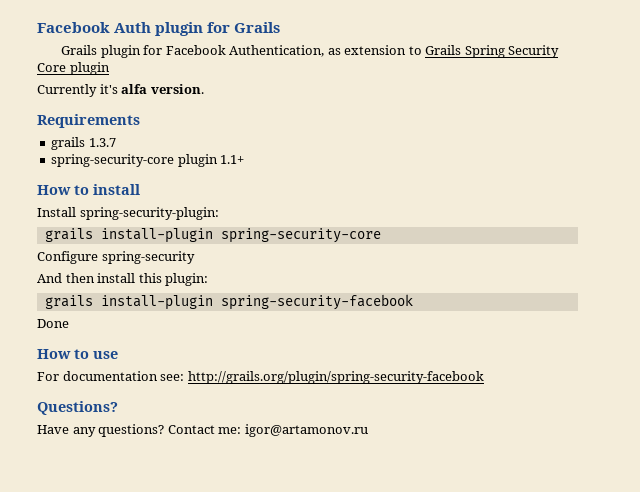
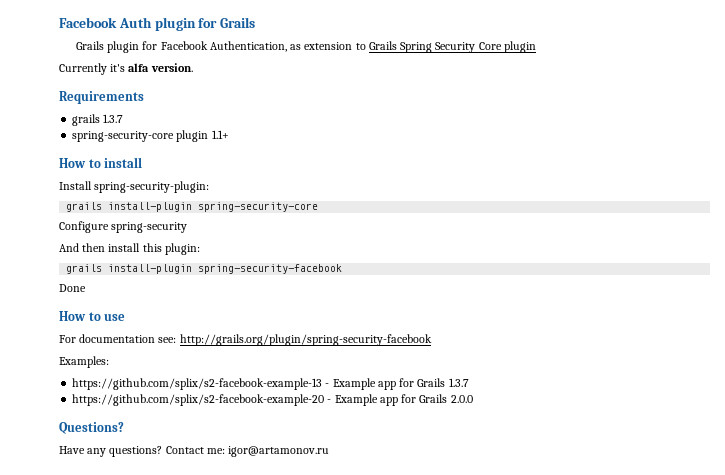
(484, 377) none -> [59,356,109,368] [72,378,469,390] [72,394,473,406] // Examples: // https://github.com/splix/s2-facebook-example-13 - Example app for Grails 1.3.7 // https://github.com/splix/s2-facebook-example-20 - Example app for Grails 2.0.0

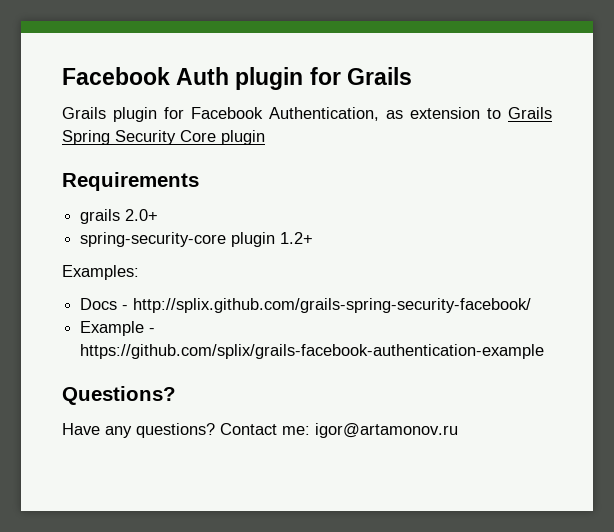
[59,63,193,75] // Currently it's alfa version. -> (265, 137) none
[103,114,124,123] 1.3.7 -> [125,209,159,221] 2.0+
[211,130,229,139] [59,157,143,168] [59,181,210,193] [66,202,319,212] [59,221,188,233] [59,243,200,255] [66,264,343,274] [59,284,86,292] [59,311,126,321] [59,334,432,346] [59,356,109,368] [72,378,469,390] [72,394,473,406] 1.1+ // How to install // Install spring-security-plugin: // grails install-plugin spring-security-core // Configure spring-security // And then install this plugin: // grails install-plugin spring-security-facebook // Done // How to use // For documentation see: http://grails.org/plugin/spring-security-facebook // Examples: // https://github.com/splix/s2-facebook-example-13 - Example app for Grails 1.3.7 // https://github.com/splix/s2-facebook-example-20 - Example app for Grails 2.0.0 -> [280,232,314,244] [62,265,139,280] [80,298,532,313] [80,321,156,336] [80,344,545,359] 1.2+ // Examples: // Docs - http://splix.github.com/grails-spring-security-facebook/ // Example - https://github.com/splix/grails-facebook-authentication-example

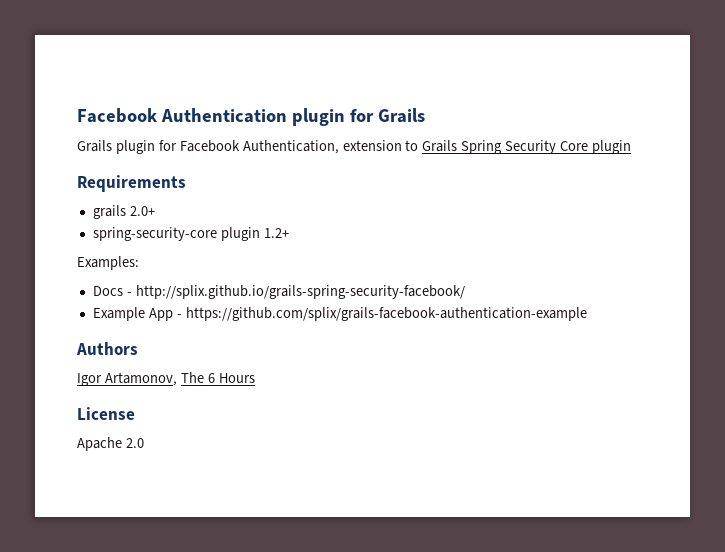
[62,67,230,85] Facebook Auth -> [77,108,287,123] Facebook Authentication
[386,110,403,119] as -> (339, 147) none
[133,298,532,313] http://splix.github.com/grails-spring-security-facebook/ -> [135,285,465,299] http://splix.github.io/grails-spring-security-facebook/
(145, 328) none -> [148,308,173,321] App
[62,386,176,405] [62,423,458,438] Questions? // Have any questions? Contact me: igor@artamonov.ru -> [76,342,138,355] [77,372,255,386] [77,407,135,420] [77,437,144,451] Authors // Igor Artamonov, The 6 Hours // License // Apache 2.0

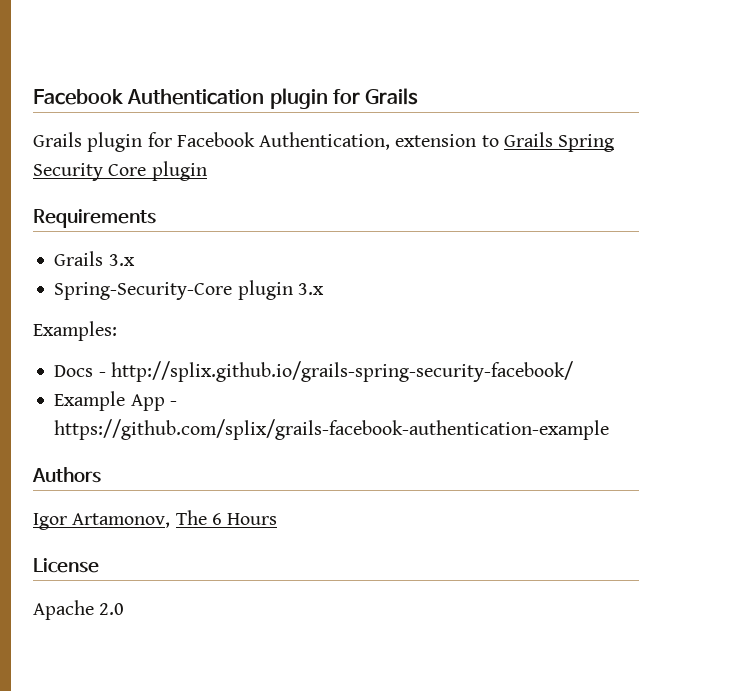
[92,205,155,219] [92,227,289,241] grails 2.0+ // spring-security-core plugin 1.2+ -> [54,251,135,266] [54,280,324,300] Grails 3.x // Spring-Security-Core plugin 3.x

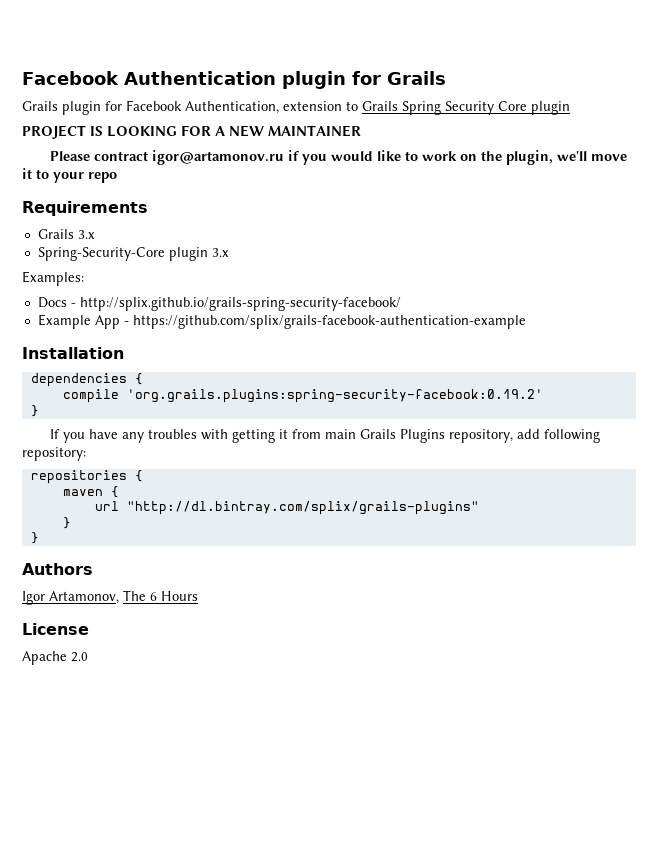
(207, 171) none -> [22,125,361,139] [49,150,627,165] [22,168,117,183] // PROJECT IS LOOKING FOR A NEW MAINTAINER // Please contract igor@artamonov.ru if you would like to work on the plugin, we'll move it to your repo
(610, 429) none -> [22,347,124,359] [30,373,143,387] [62,389,543,403] [30,405,39,417] [49,429,600,443] [22,447,86,461] [30,470,143,484] [62,486,119,498] [94,501,479,515] [62,517,71,529] [30,532,39,544] // Installation // dependencies { // compile 'org.grails.plugins:spring-security-facebook:0.19.2' // } // If you have any troubles with getting it from main Grails Plugins repository, add following repository: // repositories { // maven { // url "http://dl.bintray.com/splix/grails-plugins" // } // }

